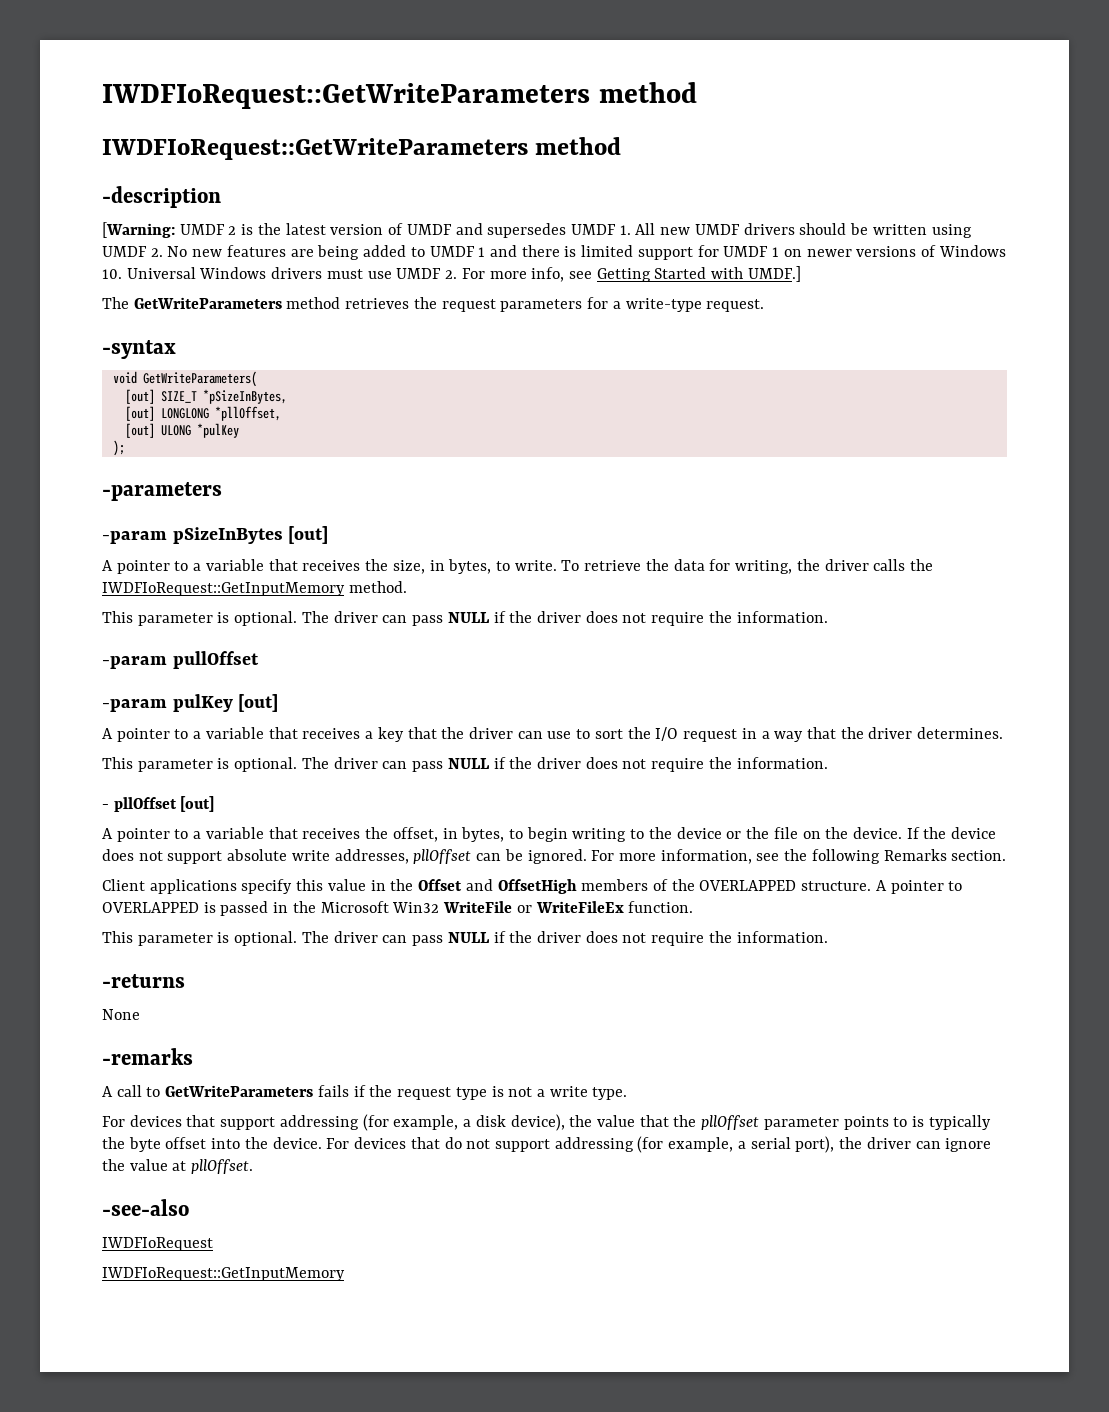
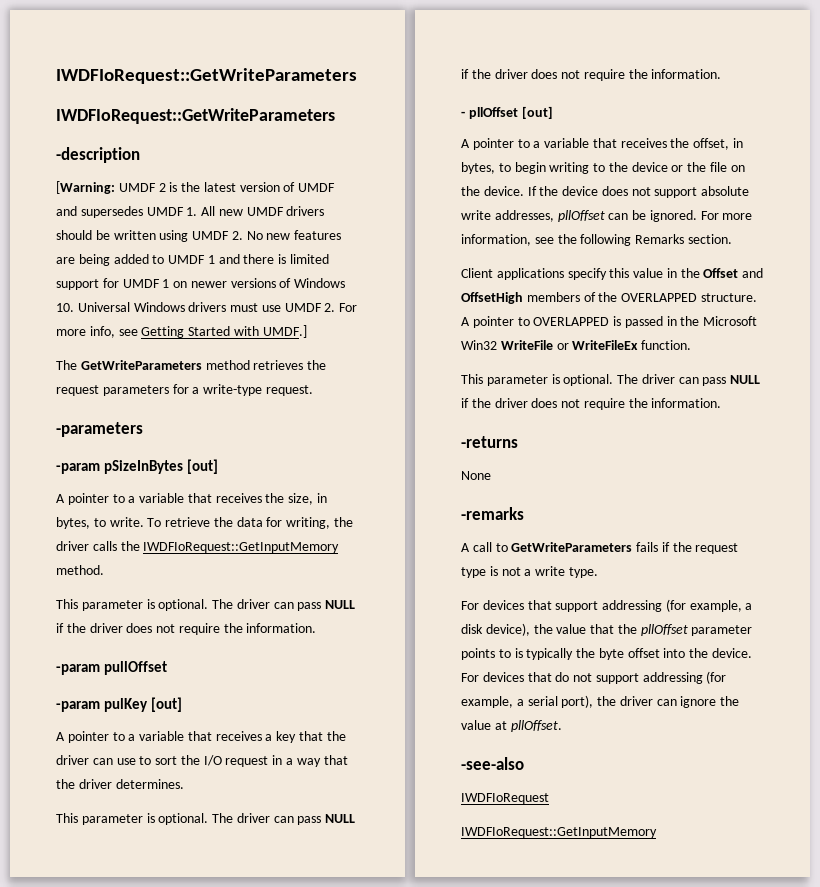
[102,82,697,109] [102,137,622,160] IWDFIoRequest::GetWriteParameters method // IWDFIoRequest::GetWriteParameters method -> [56,68,357,84] [56,108,335,124] IWDFIoRequest::GetWriteParameters // IWDFIoRequest::GetWriteParameters
[102,340,176,359] [112,371,257,387] [124,389,287,404] [124,406,281,421] [124,423,239,438] [112,440,125,456] // -syntax // void GetWriteParameters( // [out] SIZE_T *pSizeInBytes, // [out] LONGLONG *pllOffset, // [out] ULONG *pulKey // ); -> (313, 390) none

